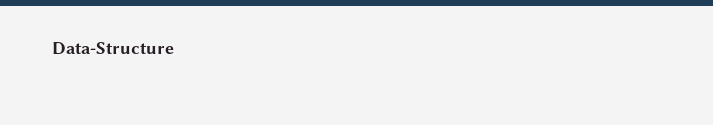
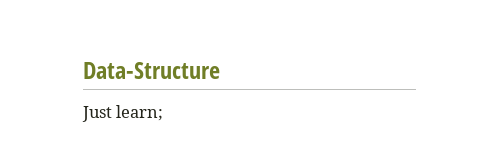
(174, 48) none -> [82,105,164,122] // Just learn;

